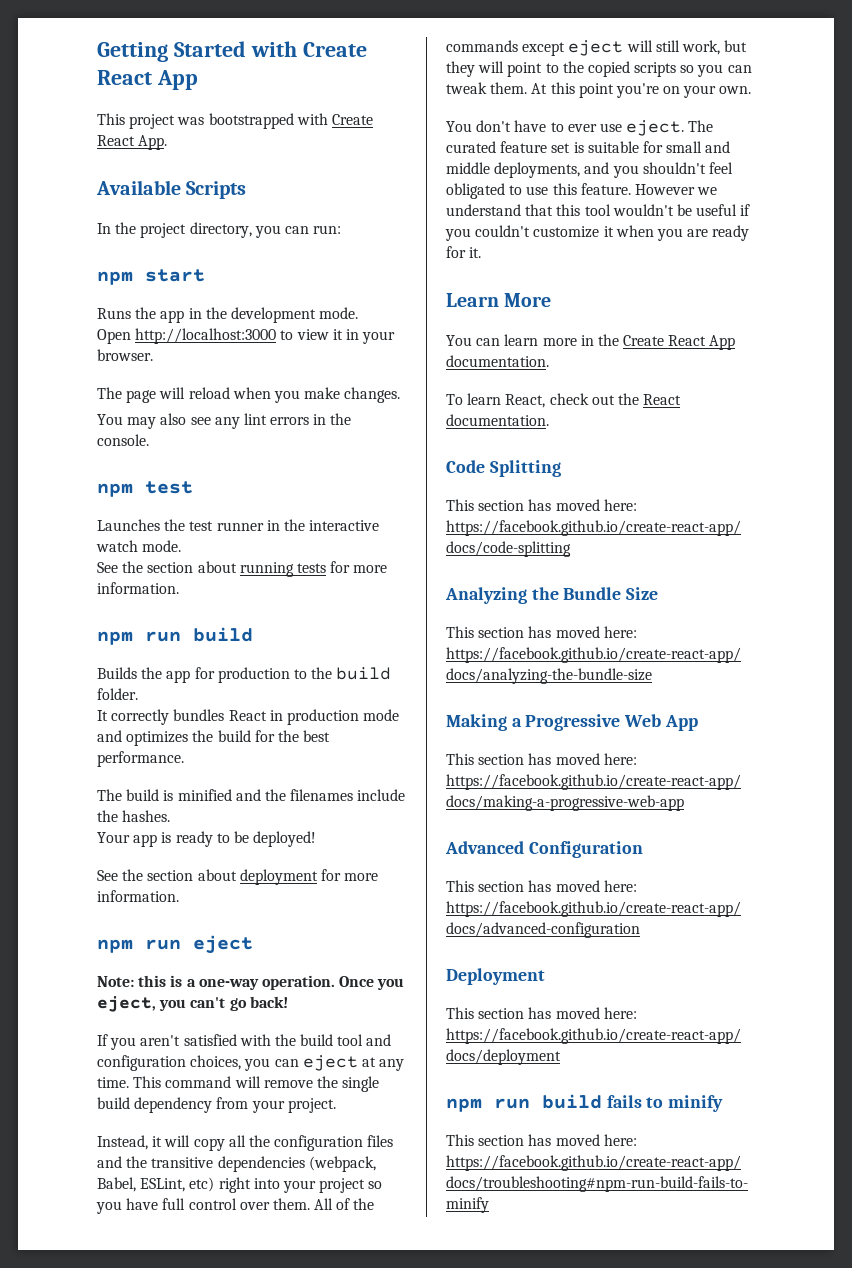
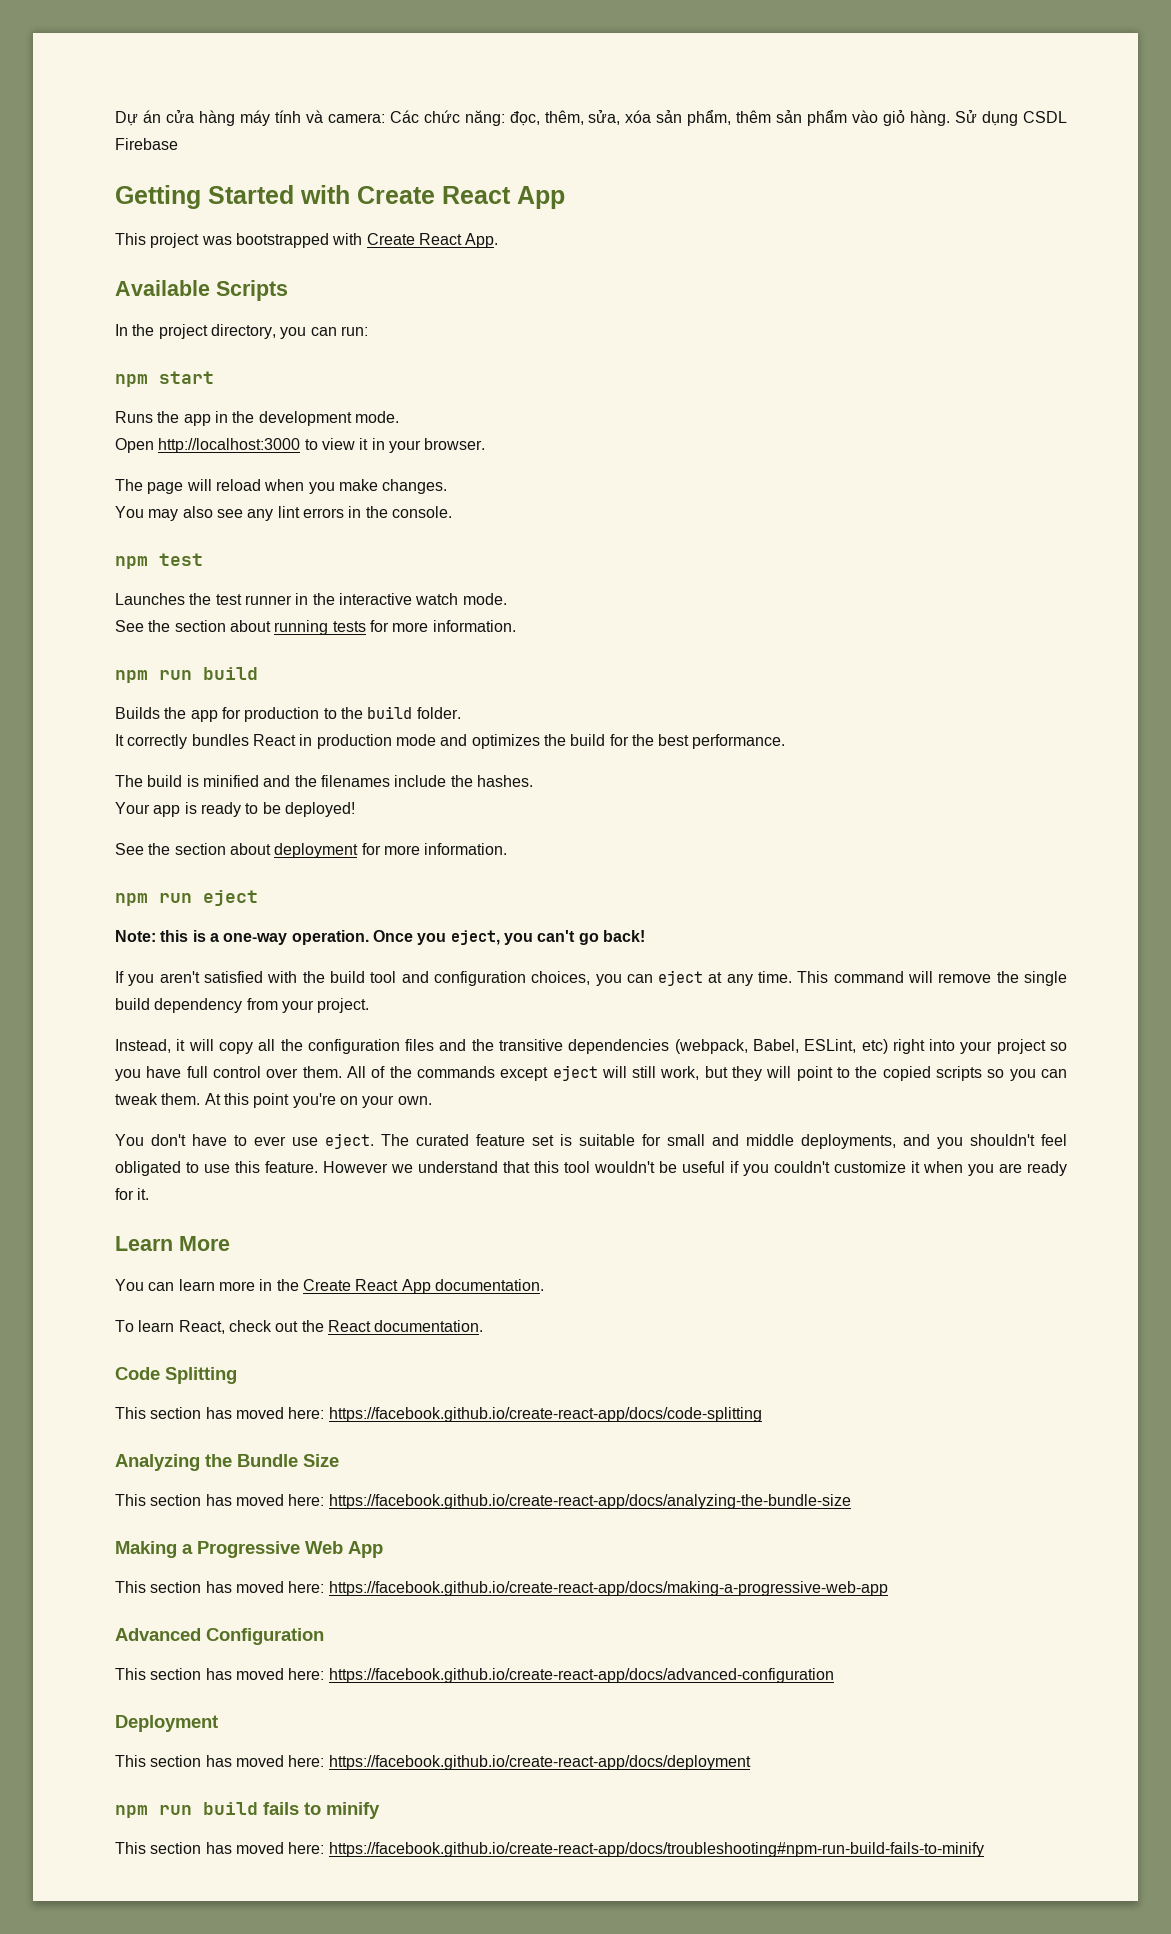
(97, 52) none -> [115,110,1068,126] [115,138,178,150] Dự án cửa hàng máy tính và camera: Các chức năng: đọc, thêm, sửa, xóa sản phẩm, thêm sản phẩm vào giỏ hàng. Sử dụng CSDL Firebase //

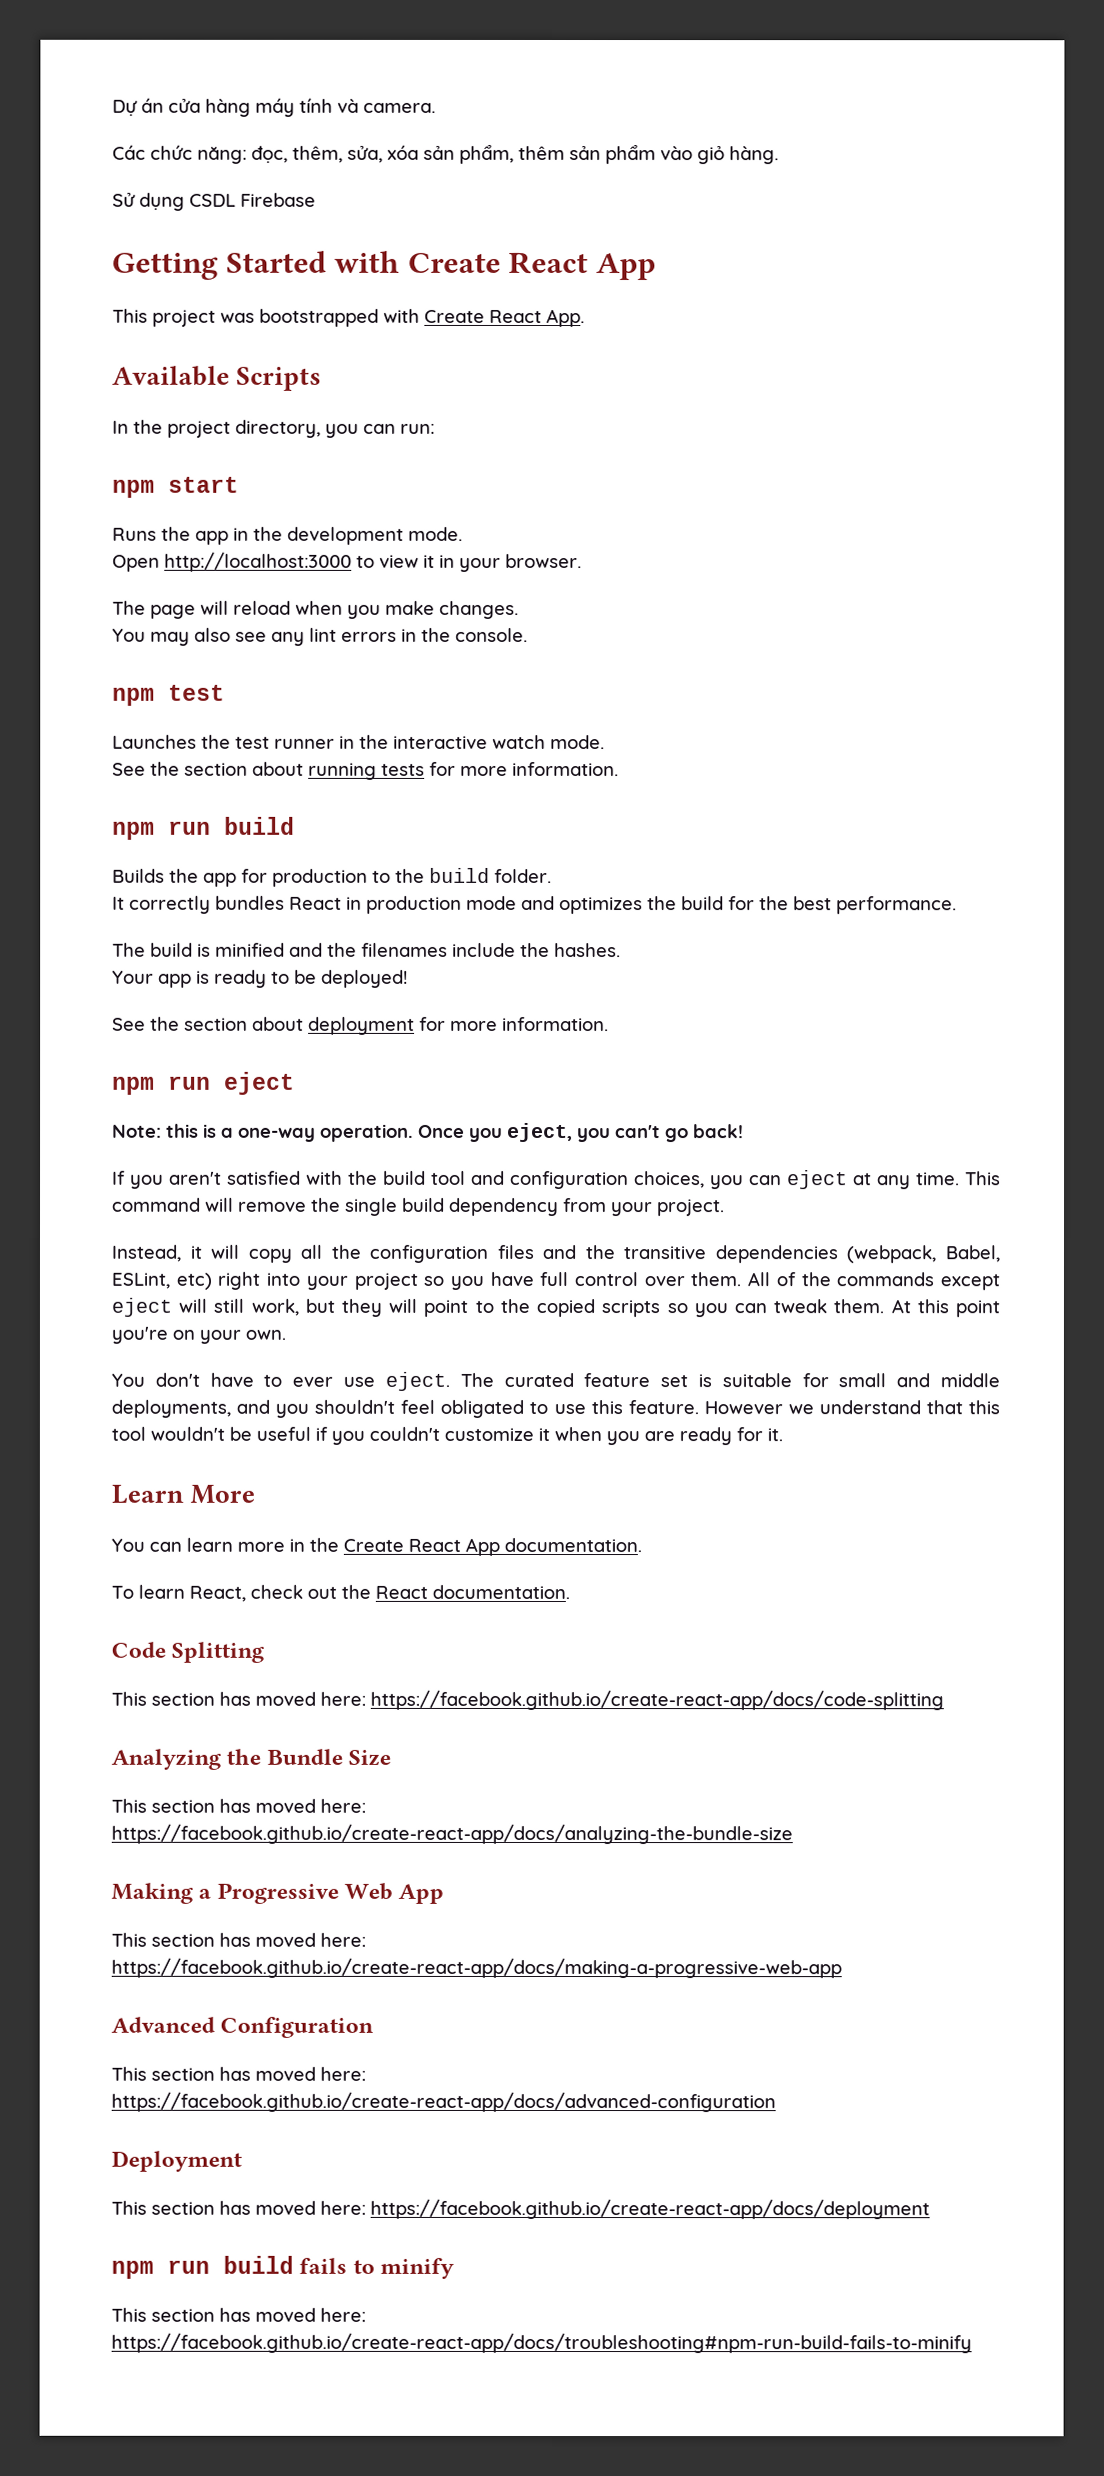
[327,113,385,123] camera: -> [363,102,436,113] camera. //
(951, 118) none -> (779, 155) //

